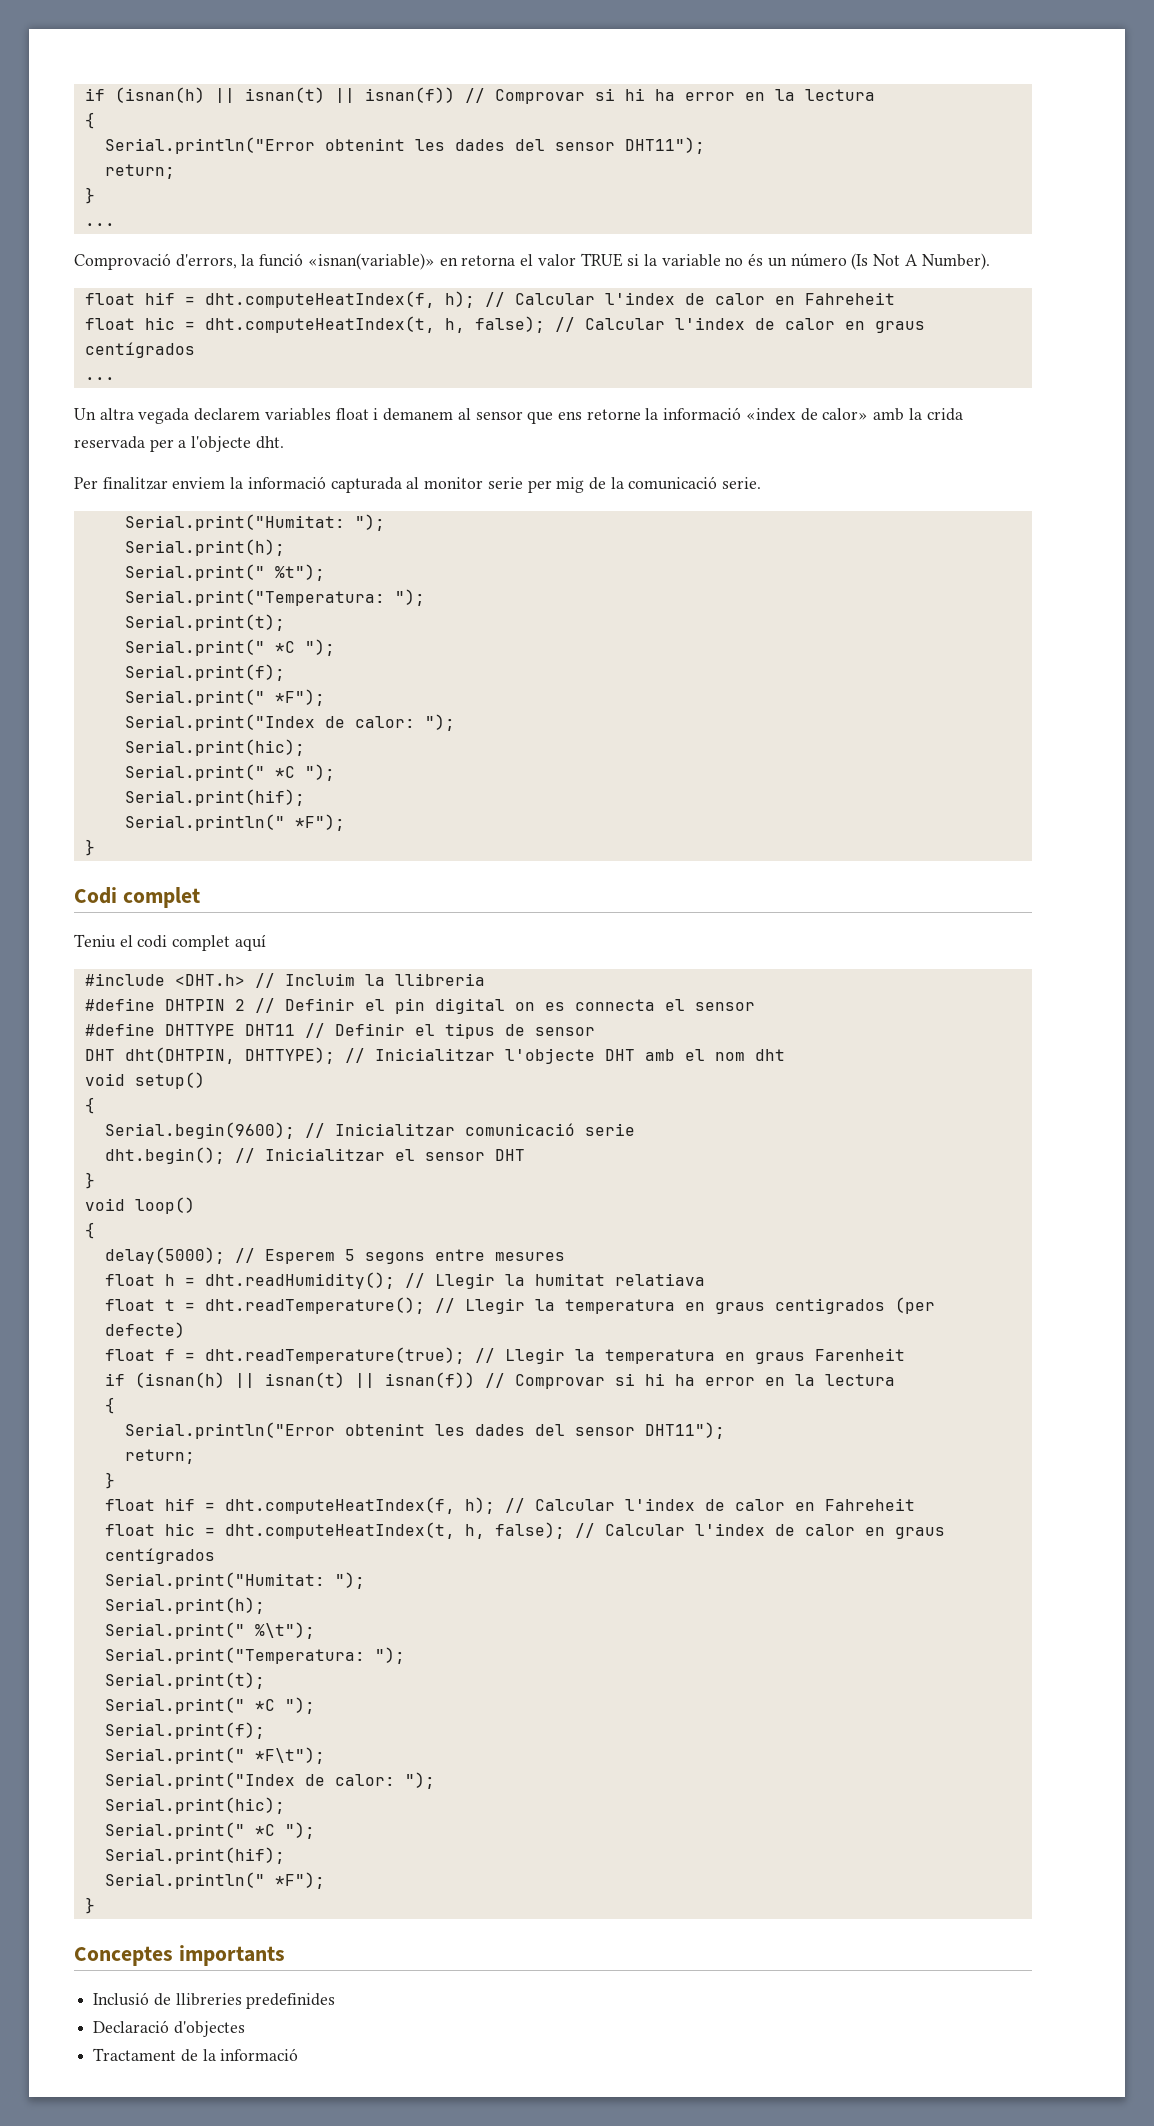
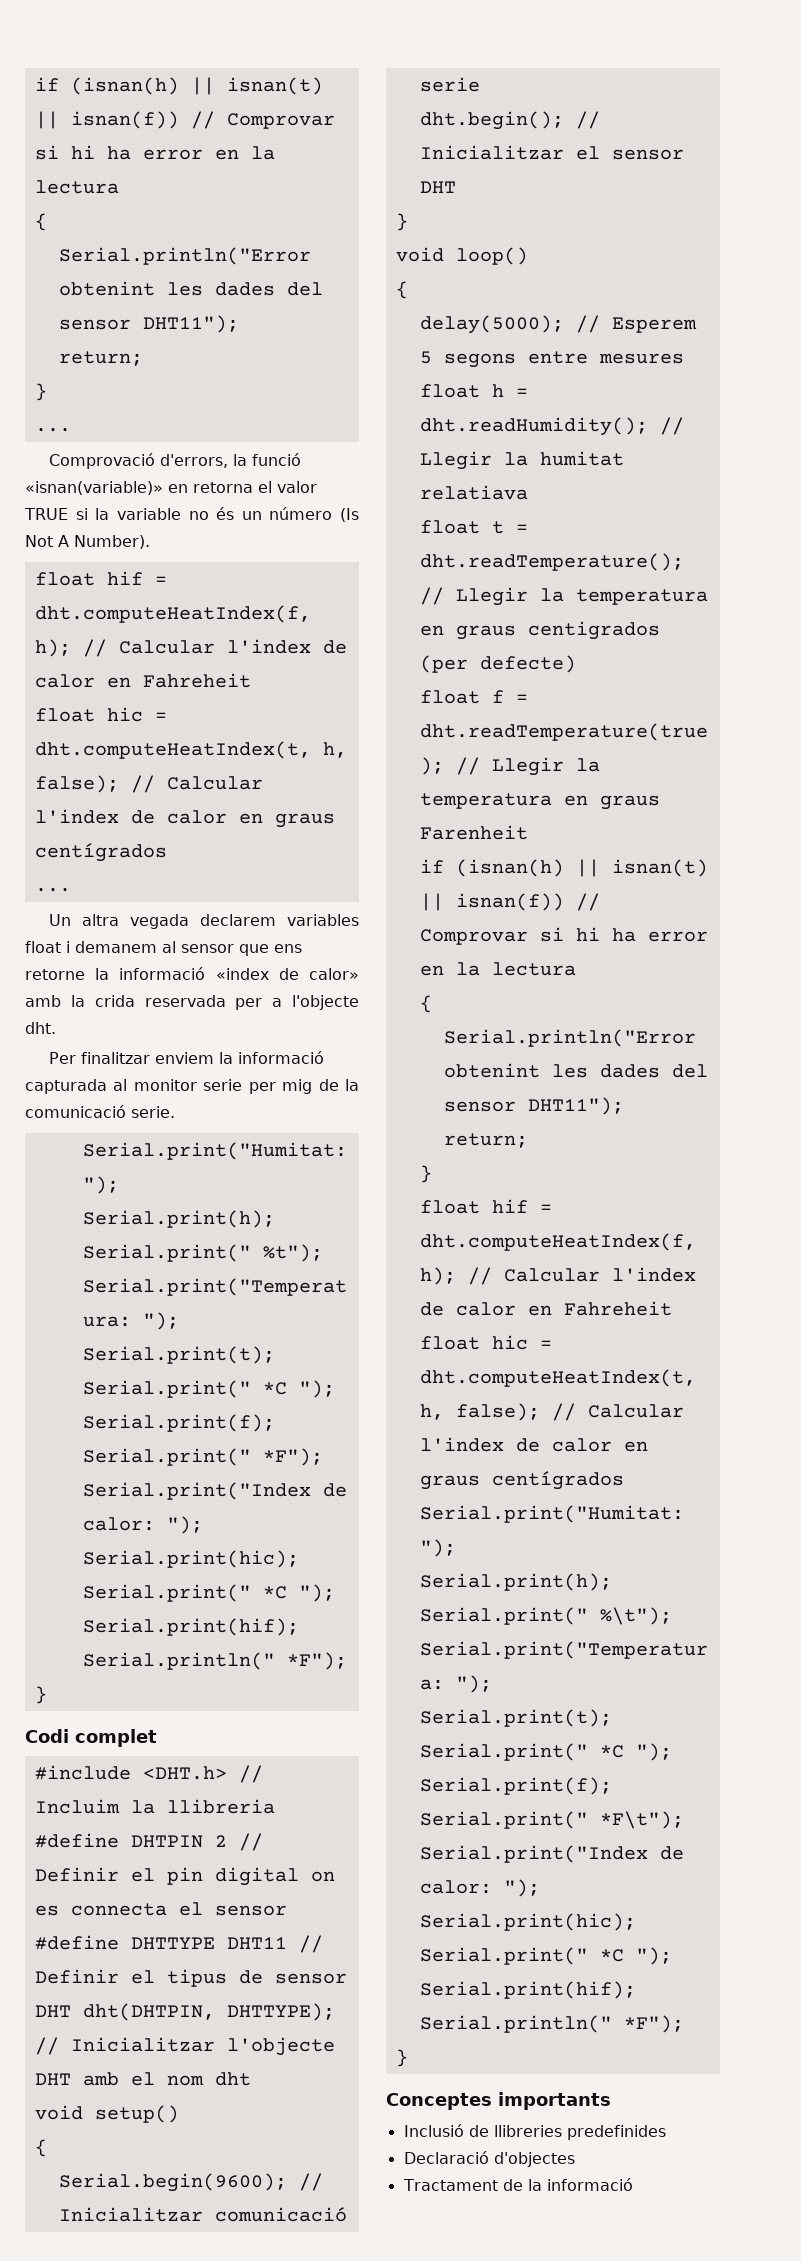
[74,934,266,951] // Teniu el codi complet aquí -> (157, 1738) none

